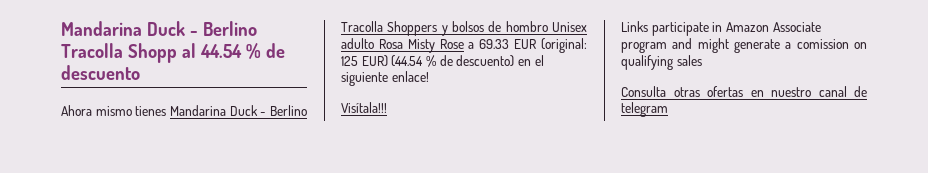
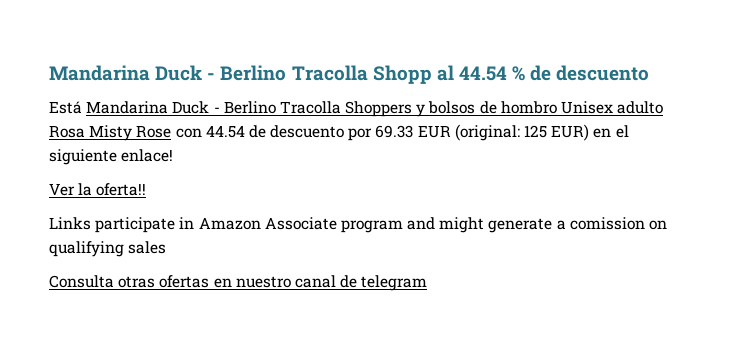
[61,105,167,116] Ahora mismo tienes -> [49,101,82,114] Está
[468,42,475,49] a -> [175,125,373,141] con 44.54 de descuento por
[391,55,515,67] (44.54 % de descuento) -> (590, 132) none
[341,102,387,113] Visítala!!! -> [49,183,147,196] Ver la oferta!!

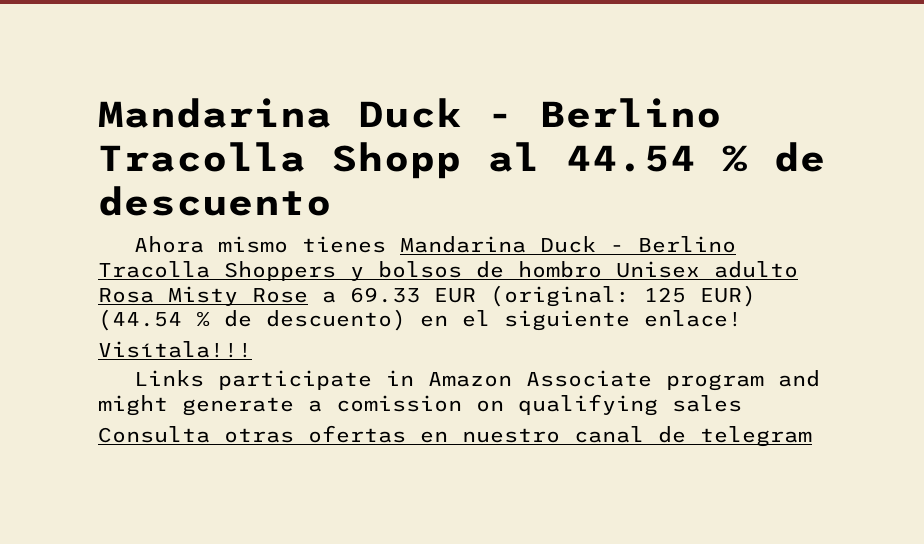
[49,101,82,114] Está -> [134,236,387,253] Ahora mismo tienes
[175,125,373,141] con 44.54 de descuento por -> [322,291,336,303] a
(590, 132) none -> [98,309,406,331] (44.54 % de descuento)
[49,183,147,196] Ver la oferta!! -> [98,341,252,358] Visítala!!!

